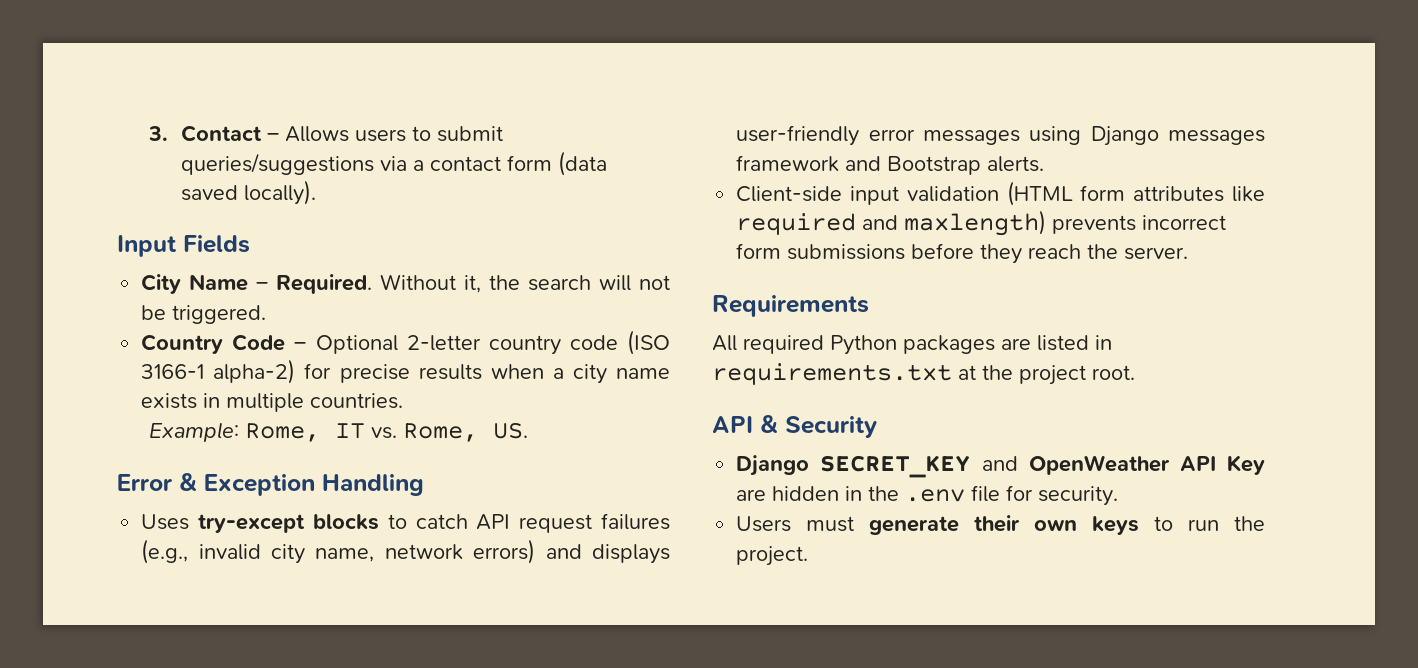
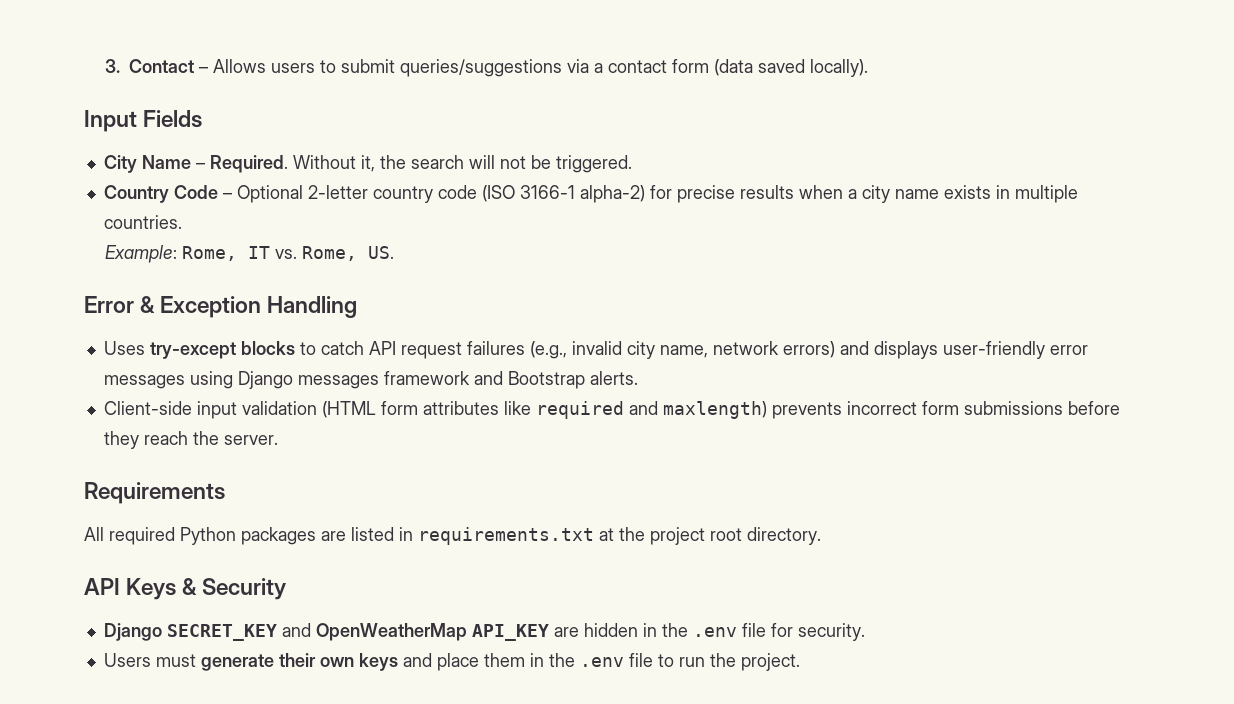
[1092,365,1135,380] [712,416,753,433] root. // API -> [710,527,821,545] [84,578,177,600] root directory. // API Keys
[1028,455,1265,475] OpenWeather API Key -> [315,623,549,641] OpenWeatherMap API_KEY
(1140, 525) none -> [402,653,653,671] and place them in the .env file

